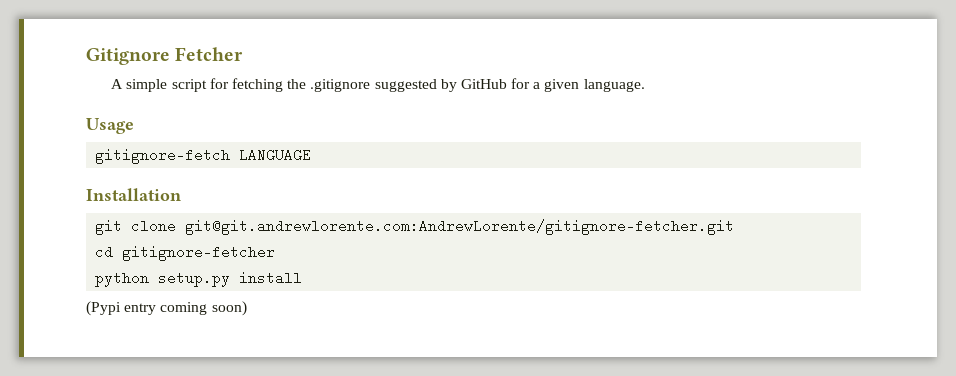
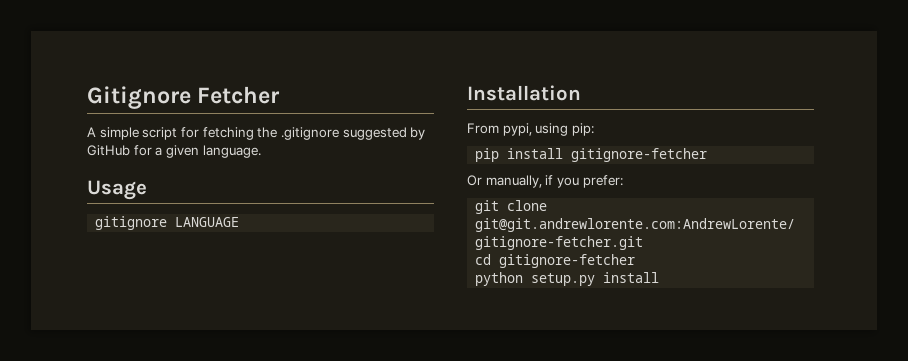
[95,148,231,164] gitignore-fetch -> [95,216,168,230] gitignore
(181, 194) none -> [467,123,594,136] [475,148,708,162] [467,175,623,188] // From pypi, using pip: // pip install gitignore-fetcher // Or manually, if you prefer:
[86,301,247,316] // (Pypi entry coming soon) -> (660, 277) none

